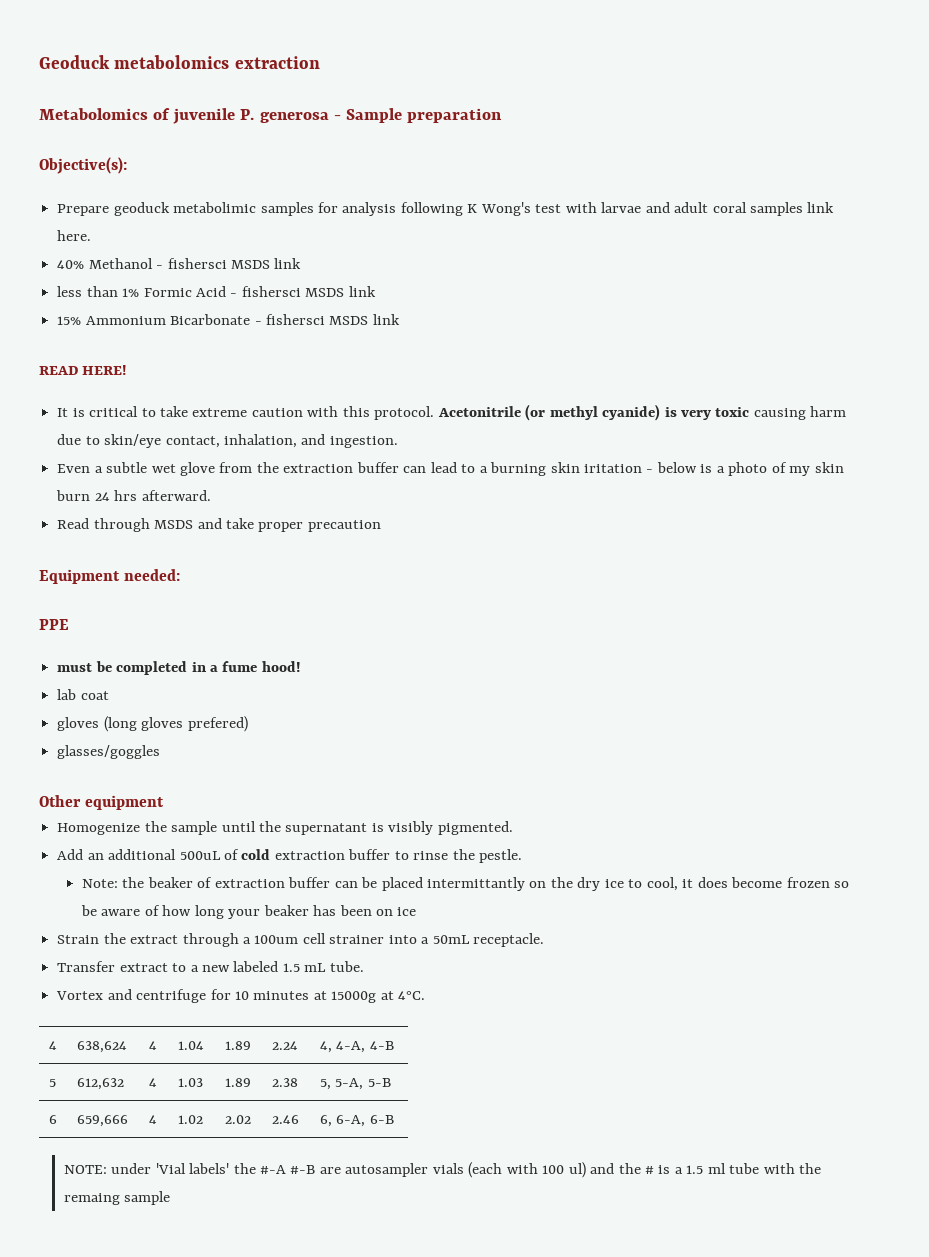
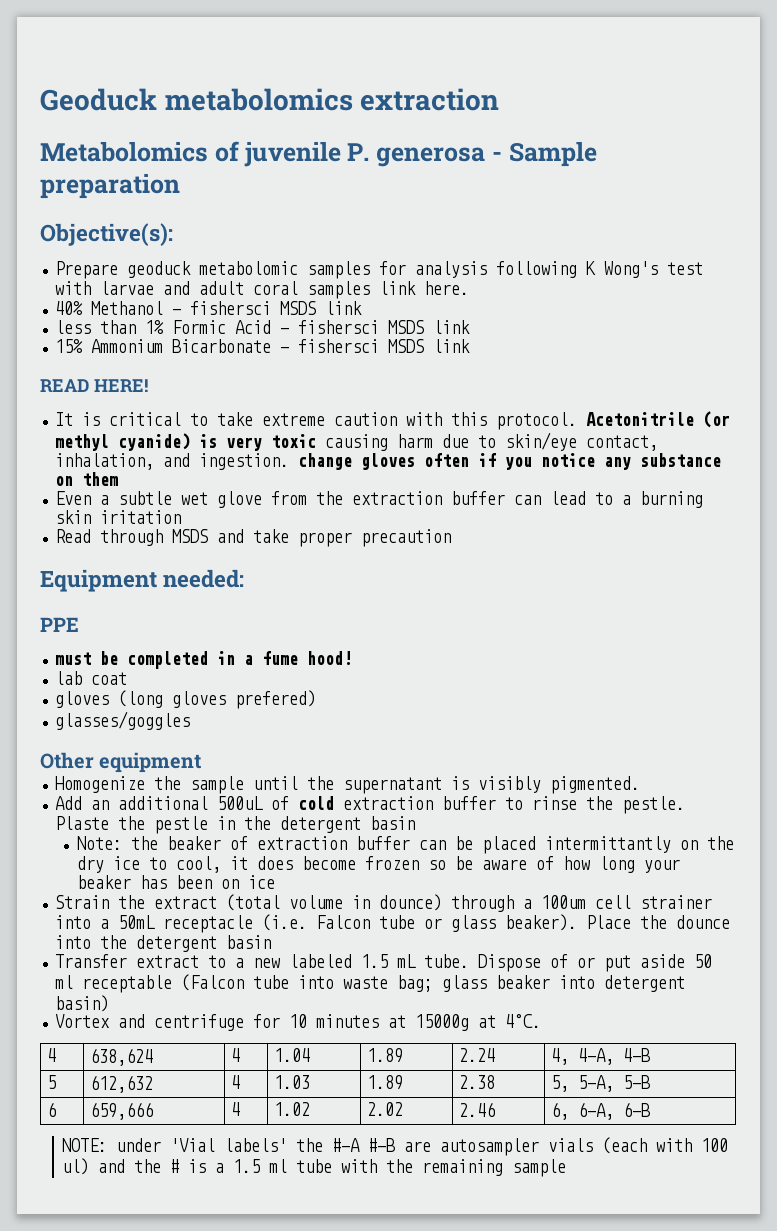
[173,202,257,213] metabolimic -> [199,261,299,275] metabolomic
(398, 442) none -> [298,453,722,470] [55,472,119,486] change gloves often if you notice any substance on them
[646,462,844,476] [56,490,211,501] - below is a photo of my skin burn 24 hrs afterward. -> (182, 517) none
(523, 856) none -> [55,816,416,834] Plaste the pestle in the detergent basin
(179, 939) none -> [226,894,443,911] (total volume in dounce)
[473,933,545,947] receptacle. -> [163,914,731,933] [55,935,272,952] receptacle (i.e. Falcon tube or glass beaker). Place the dounce into the detergent basin
(364, 966) none -> [478,954,713,972] [55,974,686,993] [55,995,110,1012] Dispose of or put aside 50 ml receptable (Falcon tube into waste bag; glass beaker into detergent basin)
[63,1193,120,1205] remaing -> [421,1159,503,1176] remaining

